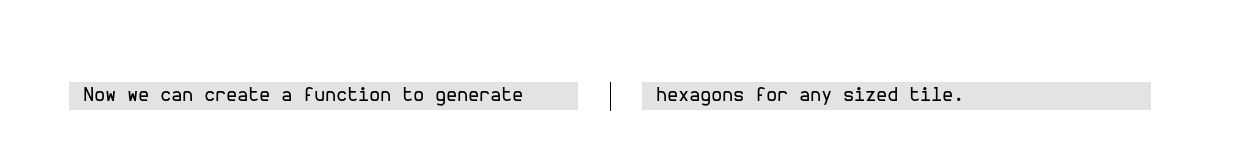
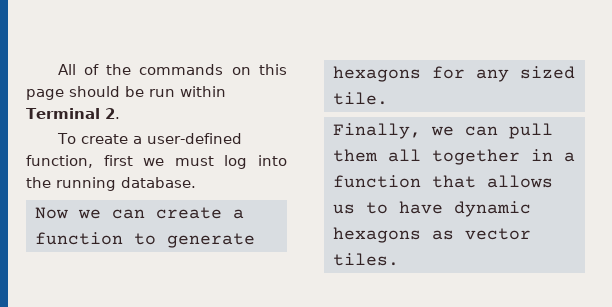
(82, 94) none -> [57,64,287,75] [26,86,226,100] [26,108,120,119] [56,133,242,144] [26,155,287,169] [26,177,196,191] All of the commands on this page should be run within Terminal 2. // To create a user-defined function, first we must log into the running database. //
(964, 94) none -> [332,123,553,139] [332,149,575,165] [332,175,553,188] [332,201,531,217] [332,227,531,243] [332,253,399,266] // Finally, we can pull them all together in a function that allows us to have dynamic hexagons as vector tiles.

